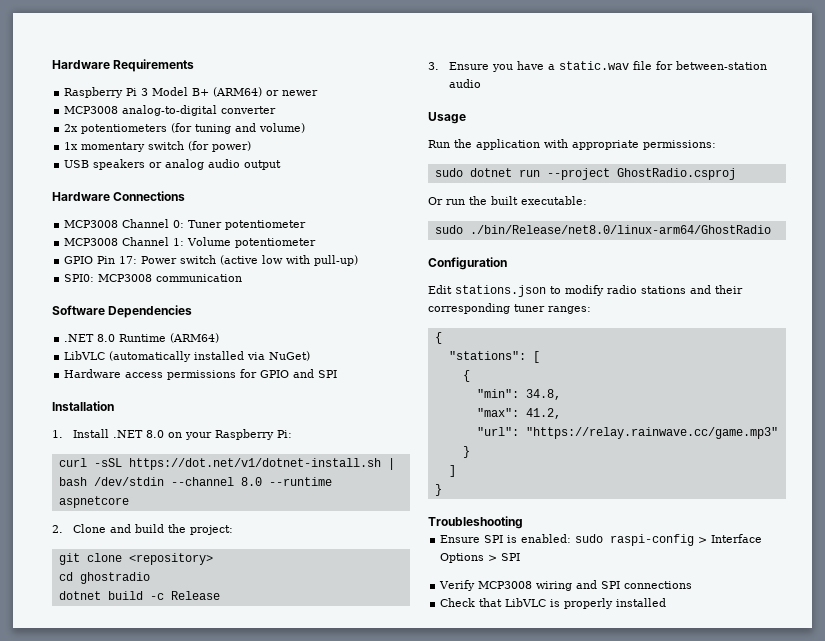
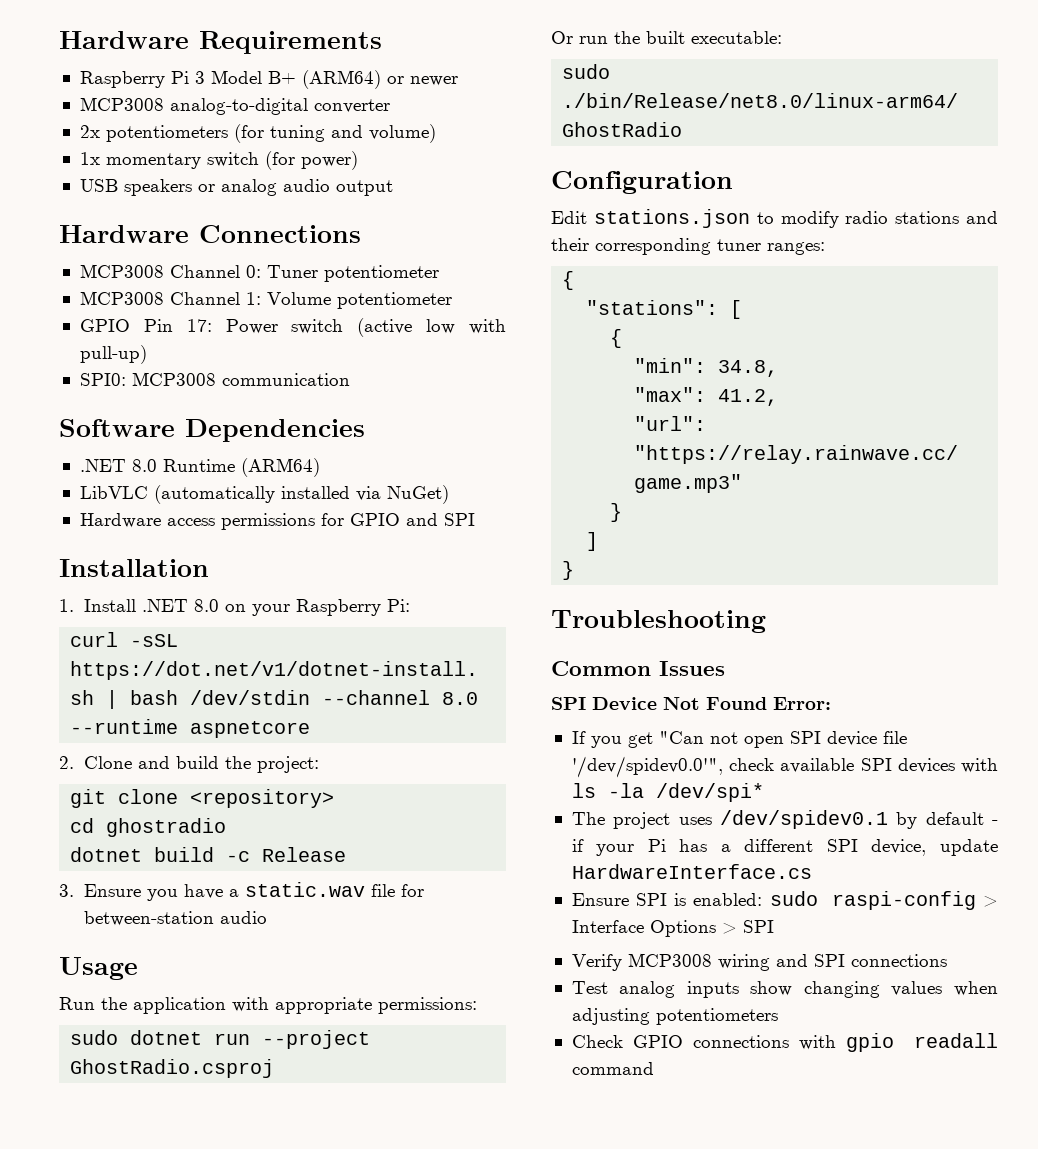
(523, 522) none -> [551,661,725,676] [551,697,831,710] [571,731,907,748] [571,756,999,778] [571,783,764,802] [571,810,999,829] [571,839,998,856] [571,864,812,879] // Common Issues // SPI Device Not Found Error: // If you get "Can not open SPI device file '/dev/spidev0.0'", check available SPI devices with ls -la /dev/spi* // The project uses /dev/spidev0.1 by default - if your Pi has a different SPI device, update HardwareInterface.cs
[440,598,667,609] Check that LibVLC is properly installed -> [571,981,998,998] [571,1008,778,1025] [571,1033,998,1052] [571,1062,654,1075] Test analog inputs show changing values when adjusting potentiometers // Check GPIO connections with gpio readall command

